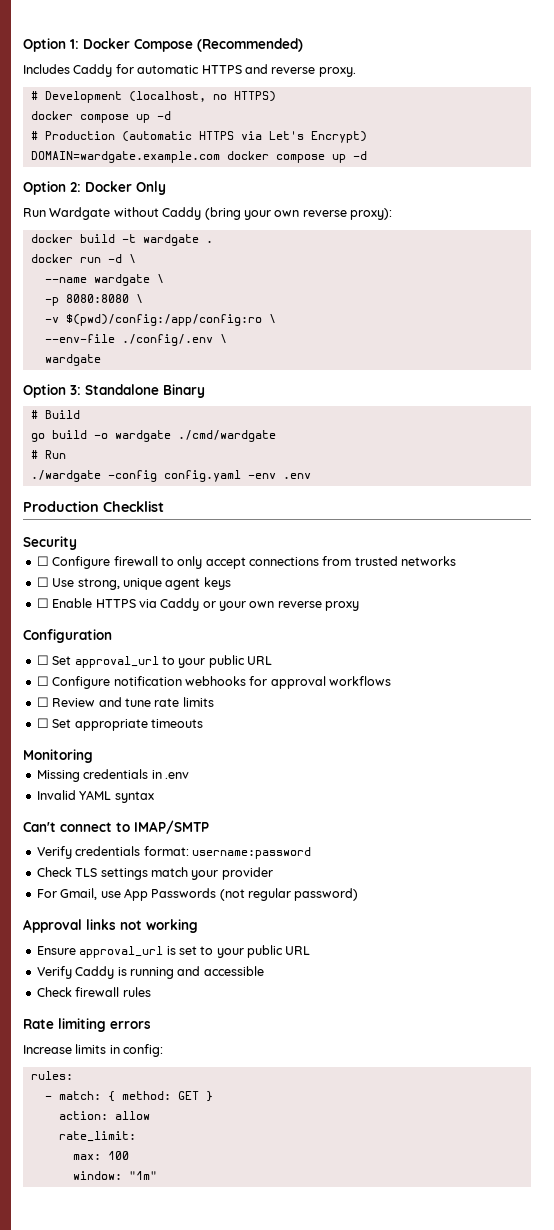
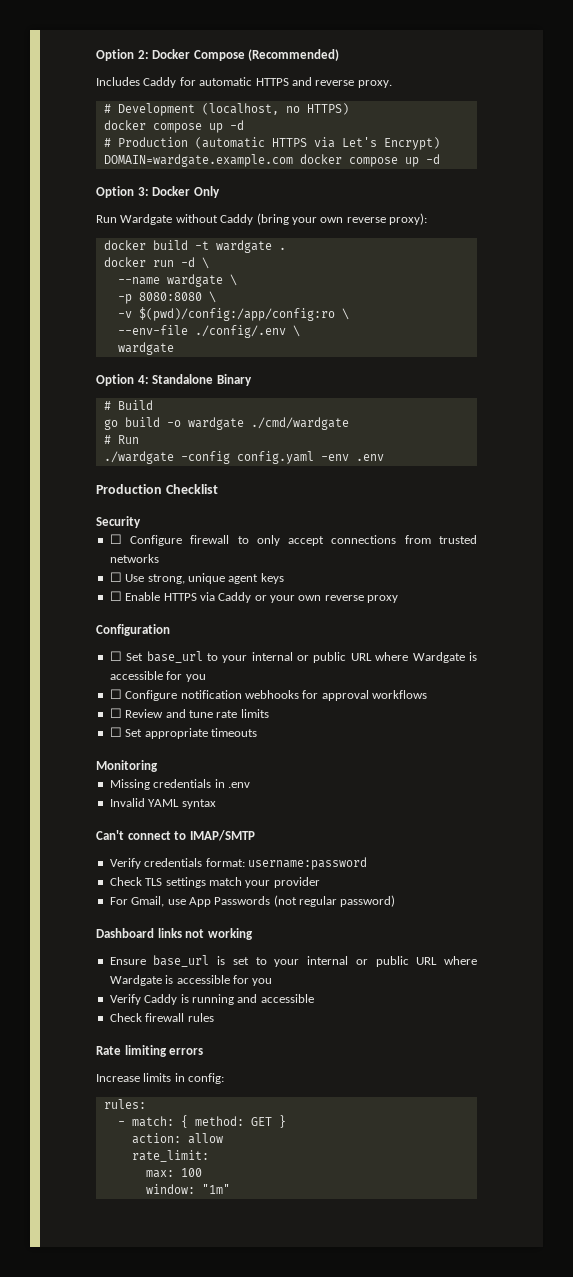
[23,38,79,52] Option 1: -> [96,49,149,61] Option 2:
[70,182,81,192] 2: -> [137,187,149,196] 3:
[70,385,81,395] 3: -> [137,375,149,384] 4:
[74,655,272,668] approval_url to your public URL -> [146,651,477,663] [109,671,206,682] base_url to your internal or public URL where Wardgate is accessible for you
[23,919,82,933] Approval -> [96,928,154,938] Dashboard
[79,946,164,958] approval_url -> [153,955,210,967] base_url
[247,945,311,958] public URL -> [307,956,478,967] [109,975,273,986] internal or public URL where Wardgate is accessible for you

